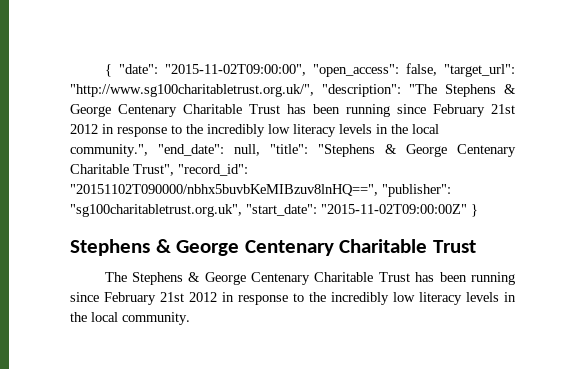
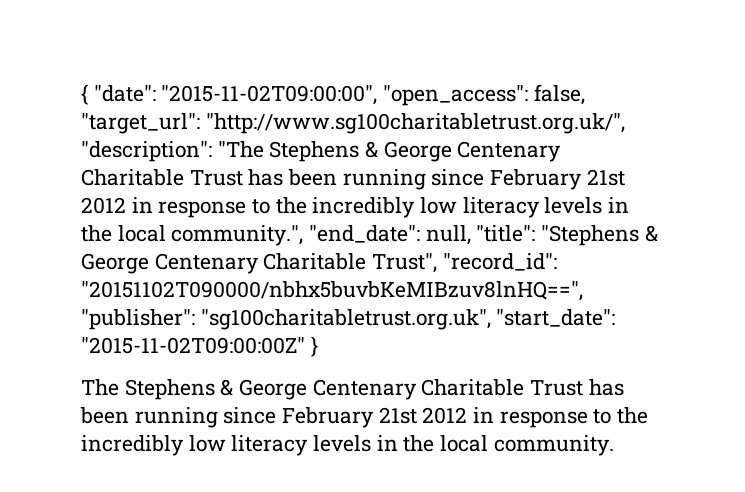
[70,239,476,256] // Stephens & George Centenary Charitable Trust -> (318, 346) none

